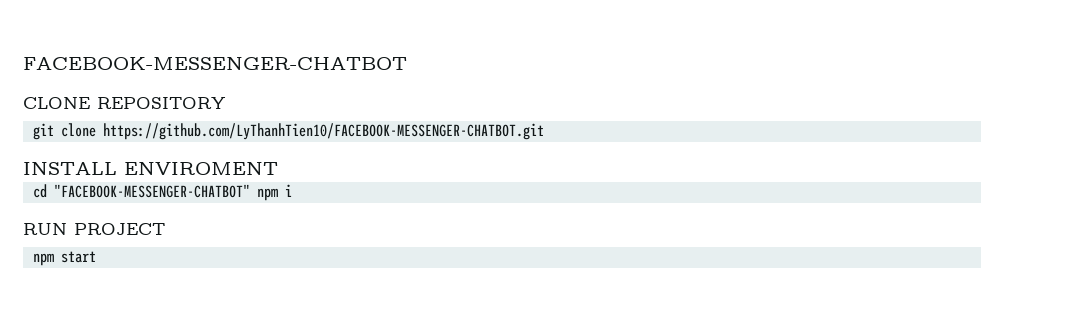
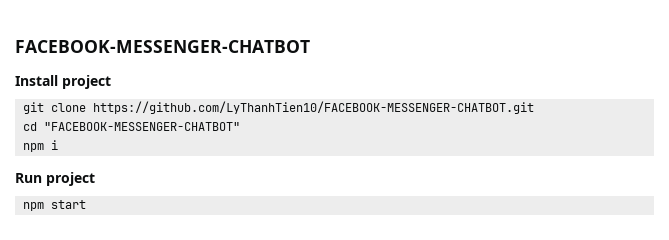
[23,97,226,109] CLONE REPOSITORY -> [15,75,111,89] Install project
[23,162,278,175] // INSTALL ENVIROMENT -> (534, 107) none
(250, 191) none -> (240, 126) //
[23,223,165,235] RUN PROJECT -> [15,172,95,186] Run project

